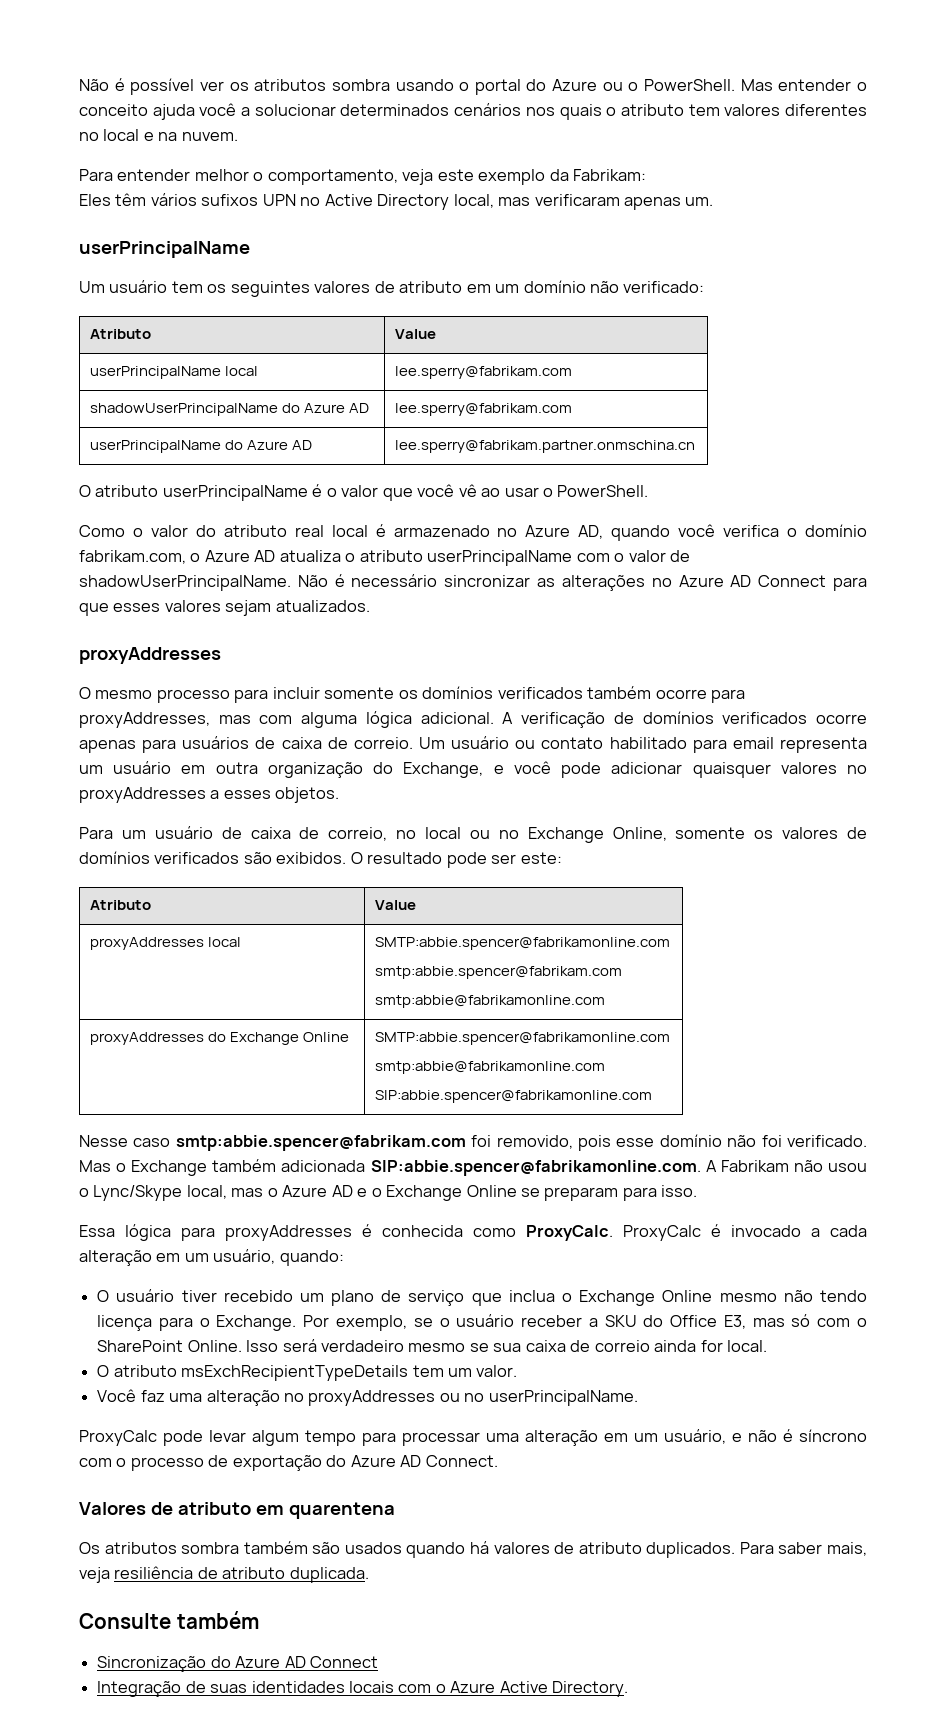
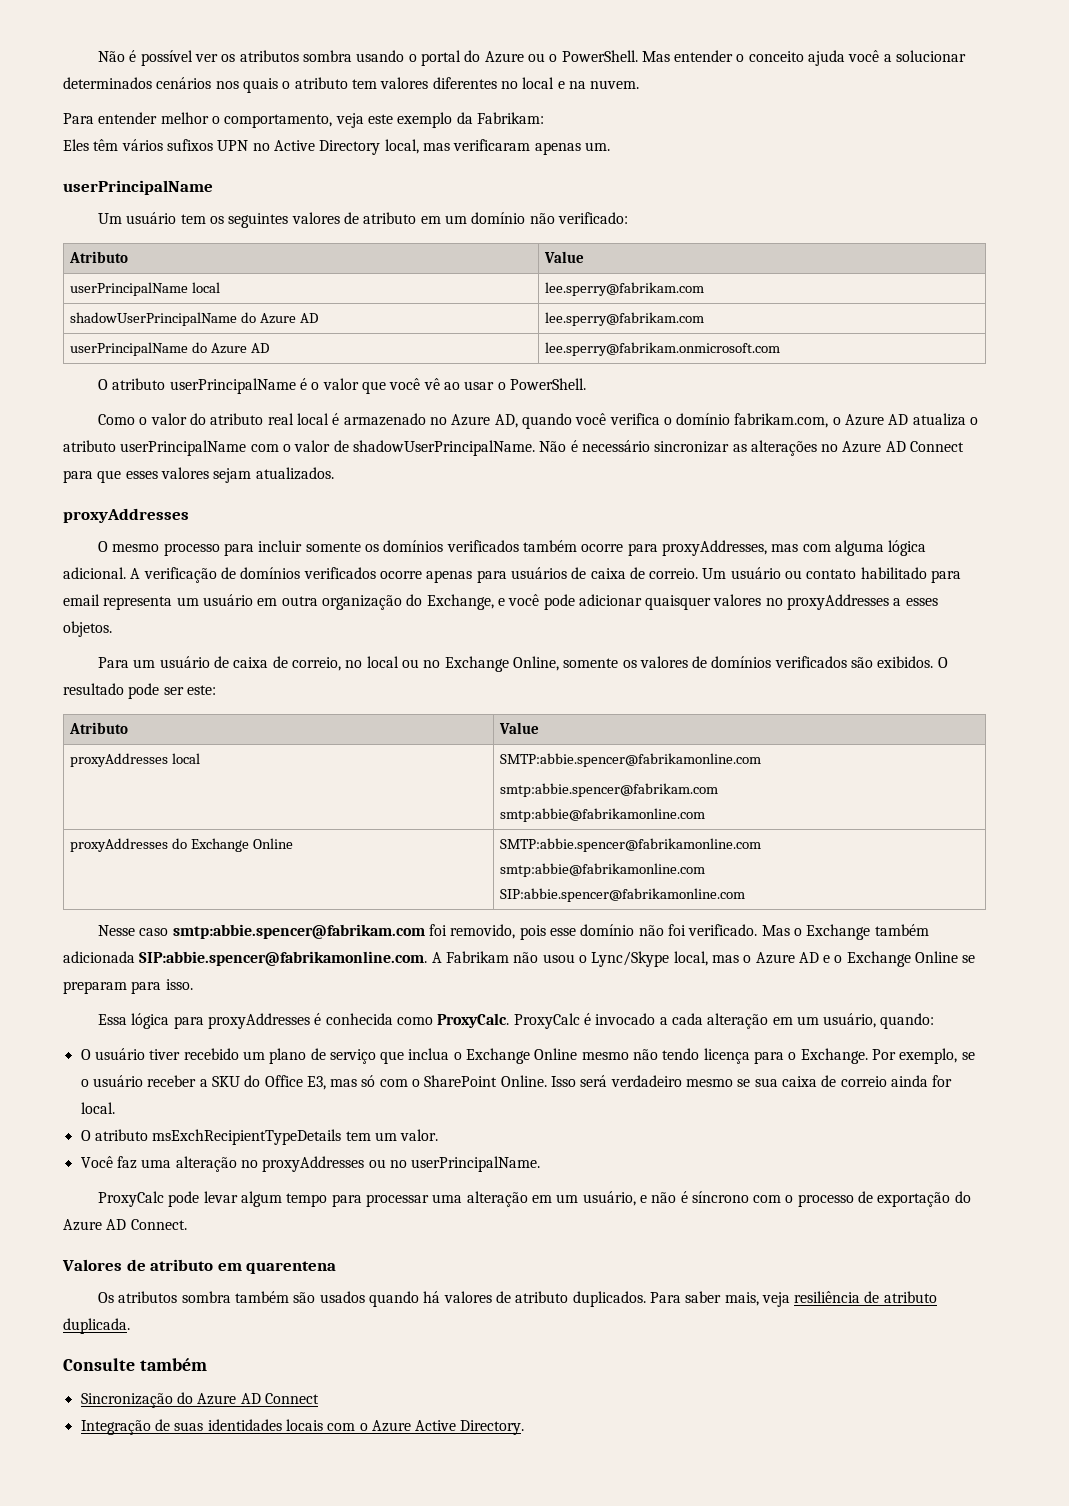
[394,440,695,453] lee.sperry@fabrikam.partner.onmschina.cn -> [545,342,781,356] lee.sperry@fabrikam.onmicrosoft.com

